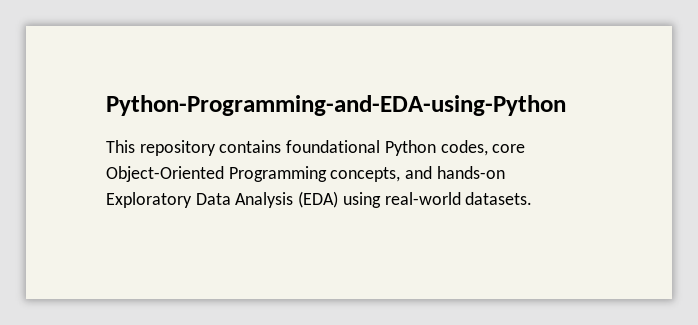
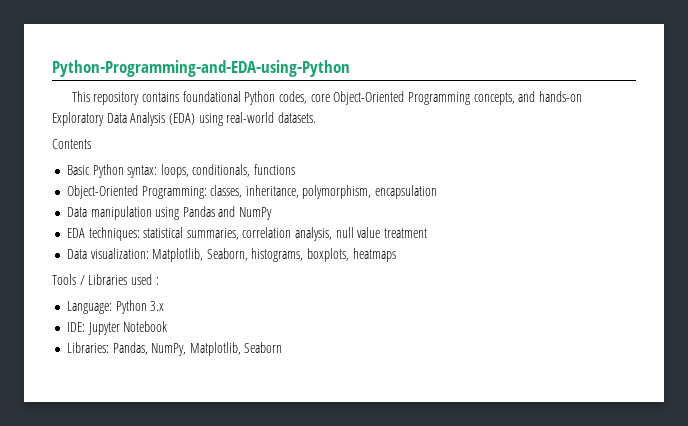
(533, 198) none -> [52,139,91,149] [66,164,296,178] [66,185,438,199] [66,206,273,220] [66,227,428,241] [66,248,396,262] [52,274,159,285] [66,300,165,314] [66,321,168,335] [66,342,283,356] // Contents // Basic Python syntax: loops, conditionals, functions // Object-Oriented Programming: classes, inheritance, polymorphism, encapsulation // Data manipulation using Pandas and NumPy // EDA techniques: statistical summaries, correlation analysis, null value treatment // Data visualization: Matplotlib, Seaborn, histograms, boxplots, heatmaps // Tools / Libraries used : // Language: Python 3.x // IDE: Jupyter Notebook // Libraries: Pandas, NumPy, Matplotlib, Seaborn

